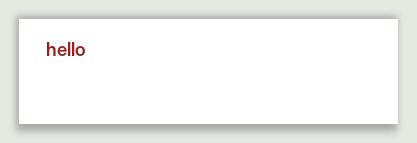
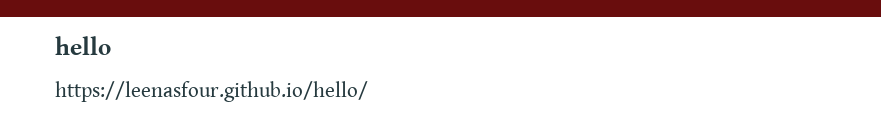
(86, 49) none -> [55,81,368,102] // https://leenasfour.github.io/hello/

